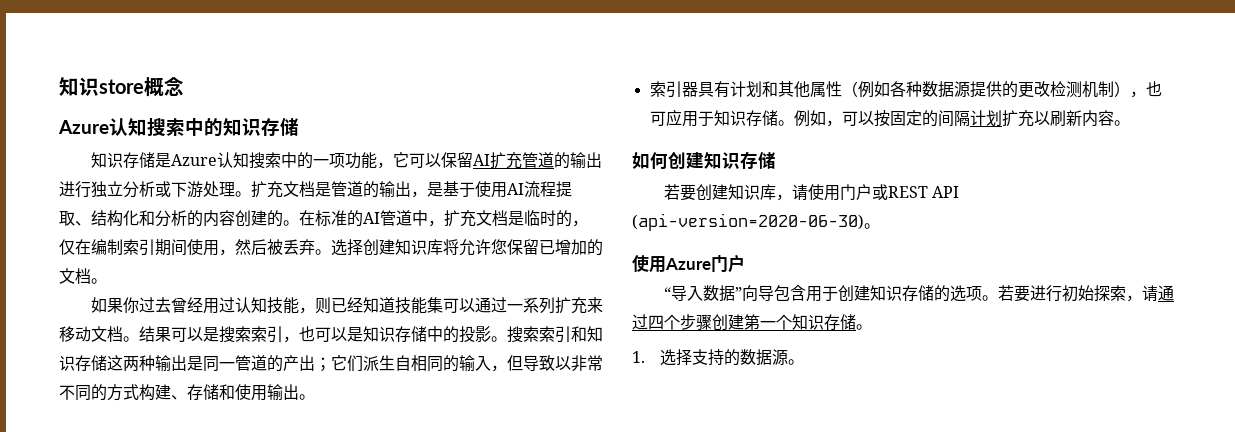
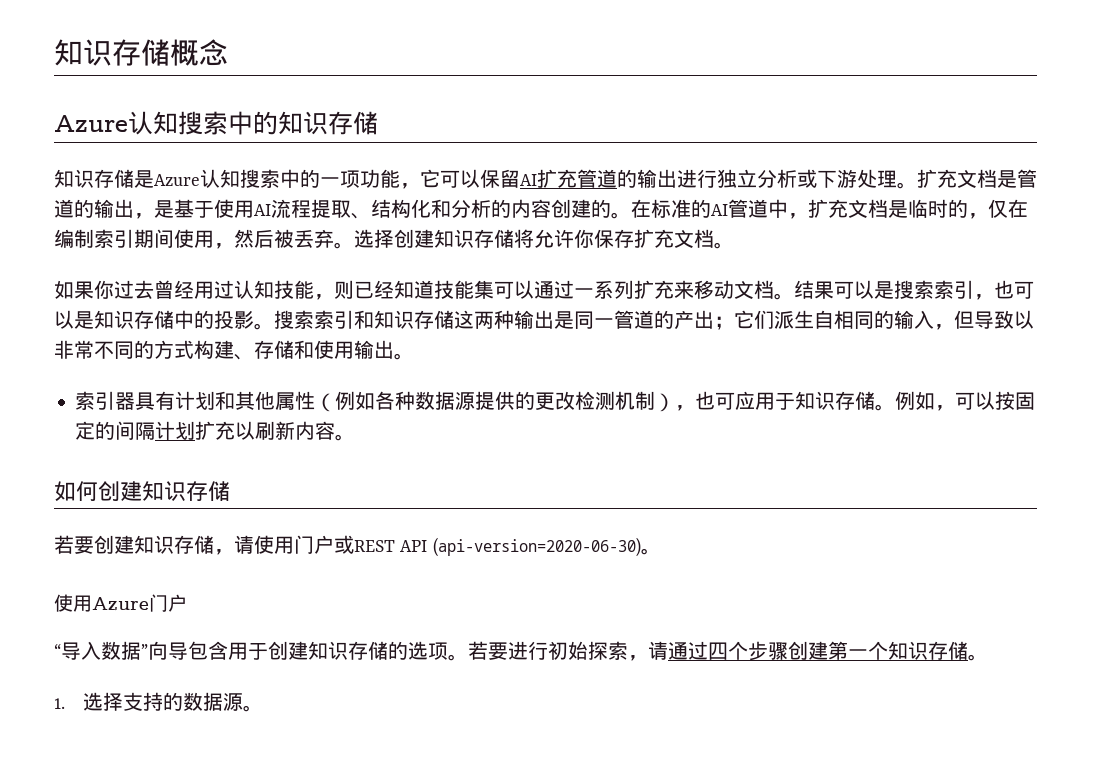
[59,77,144,96] 知识store -> [54,39,170,66] 知识存储
[427,239,603,256] 库将允许您保留已增加的 -> [474,229,674,248] 存储将允许你保存扩充
[759,184,776,200] 库 -> [174,535,214,554] 存储

